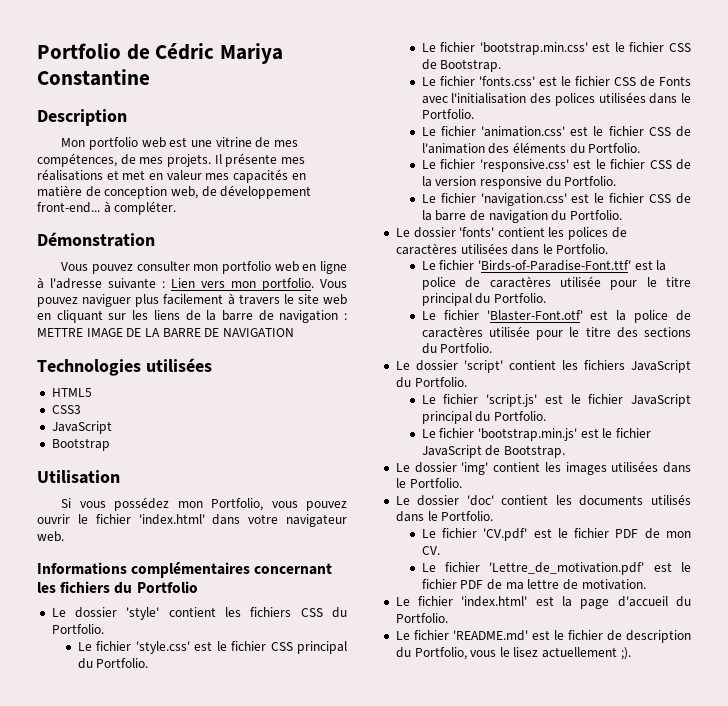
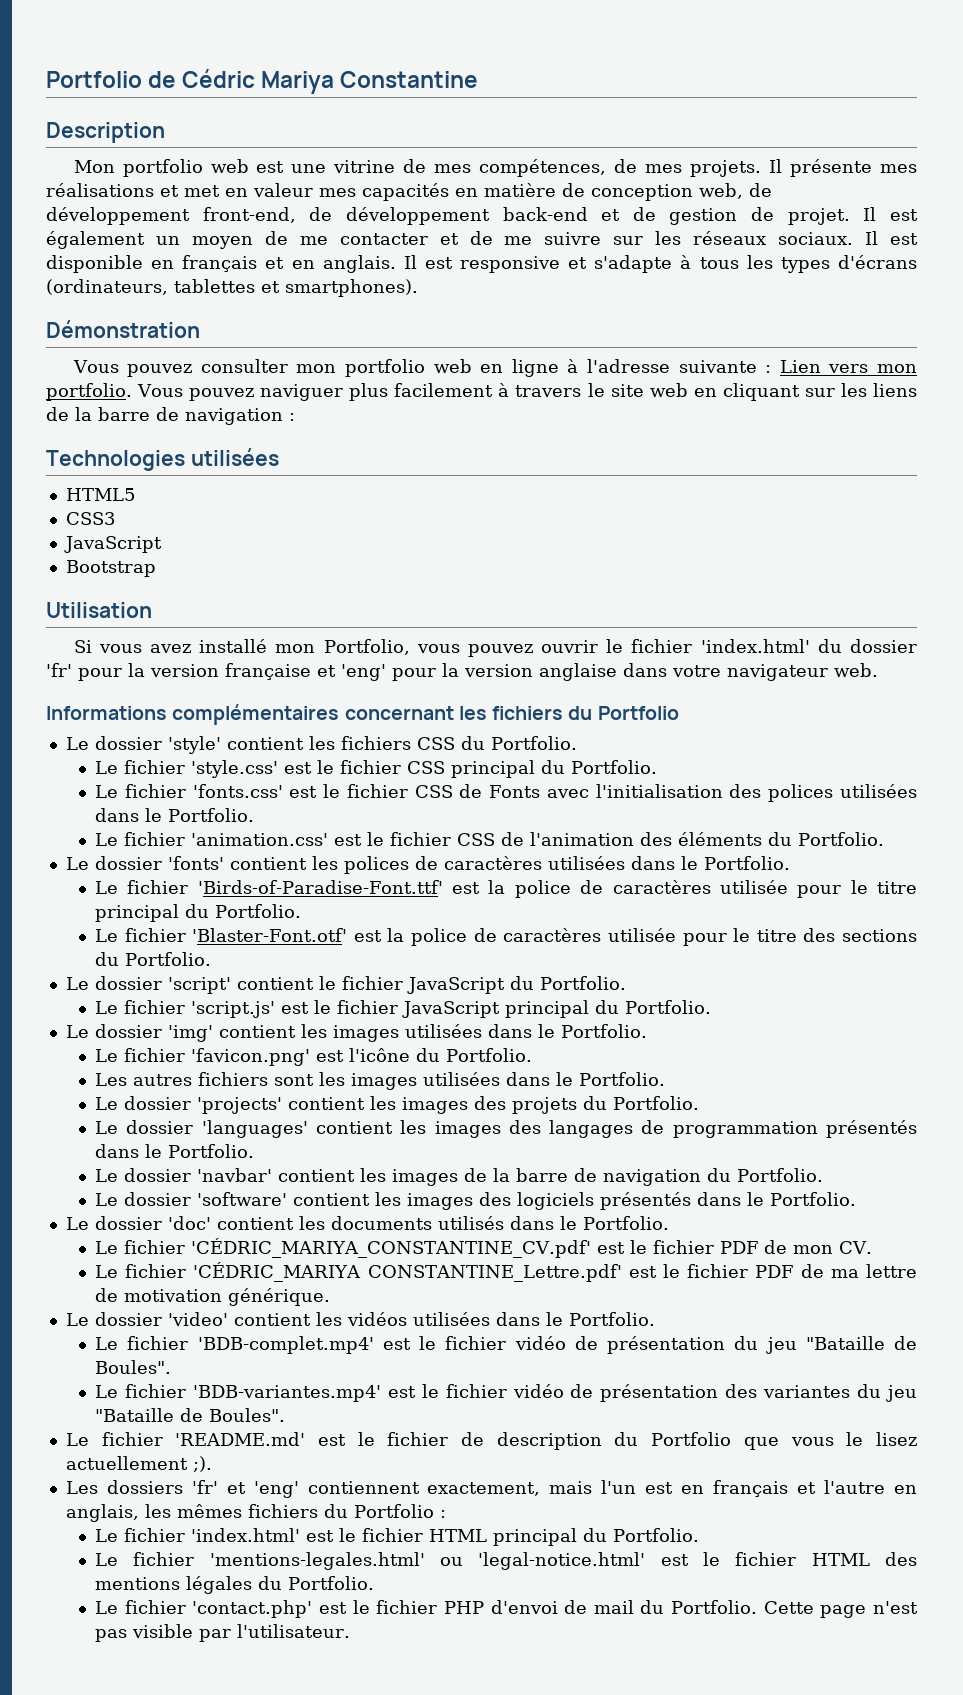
[37,201,177,215] front-end... à compléter. -> [202,207,918,225] [46,231,918,249] [46,255,917,273] [46,279,418,297] front-end, de développement back-end et de gestion de projet. Il est également un moyen de me contacter et de me suivre sur les réseaux sociaux. Il est disponible en français et en anglais. Il est responsive et s'adapte à tous les types d'écrans (ordinateurs, tablettes et smartphones).
[37,328,294,337] METTRE IMAGE DE LA BARRE DE NAVIGATION -> (295, 417) none
[114,497,170,511] possédez -> [149,639,268,653] avez installé
(205, 519) none -> [817,639,918,653] [46,663,617,681] du dossier 'fr' pour la version française et 'eng' pour la version anglaise
[421,42,691,55] [421,59,502,72] // Le fichier 'bootstrap.min.css' est le fichier CSS de Bootstrap. -> (658, 767) none
[421,159,691,172] [421,176,617,189] [421,193,691,206] [421,210,622,223] // Le fichier 'responsive.css' est le fichier CSS de la version responsive du Portfolio. // Le fichier 'navigation.css' est le fichier CSS de la barre de navigation du Portfolio. -> (885, 839) none
[561,360,625,370] les fichiers -> [318,976,403,990] le fichier
[421,428,651,441] [421,445,566,458] // Le fichier 'bootstrap.min.js' est le fichier JavaScript de Bootstrap. -> (712, 1007) none
(462, 483) none -> [95,1048,533,1066] [95,1072,666,1090] [95,1096,700,1114] [95,1120,918,1138] [95,1144,255,1158] [95,1168,824,1186] [95,1192,857,1210] // Le fichier 'favicon.png' est l'icône du Portfolio. // Les autres fichiers sont les images utilisées dans le Portfolio. // Le dossier 'projects' contient les images des projets du Portfolio. // Le dossier 'languages' contient les images des langages de programmation présentés dans le Portfolio. // Le dossier 'navbar' contient les images de la barre de navigation du Portfolio. // Le dossier 'software' contient les images des logiciels présentés dans le Portfolio.
[483,528,528,541] 'CV.pdf' -> [191,1238,592,1258] 'CÉDRIC_MARIYA_CONSTANTINE_CV.pdf'
[489,562,645,575] 'Lettre_de_motivation.pdf' -> [193,1262,622,1282] 'CÉDRIC_MARIYA CONSTANTINE_Lettre.pdf'
[581,579,646,590] [395,596,691,609] [395,613,448,623] motivation. // Le fichier 'index.html' est la page d'accueil du Portfolio. -> [124,1288,331,1306] [65,1312,655,1326] [95,1336,917,1354] [95,1360,172,1374] [95,1384,917,1402] [95,1408,286,1422] motivation générique. // Le dossier 'video' contient les vidéos utilisées dans le Portfolio. // Le fichier 'BDB-complet.mp4' est le fichier vidéo de présentation du jeu "Bataille de Boules". // Le fichier 'BDB-variantes.mp4' est le fichier vidéo de présentation des variantes du jeu "Bataille de Boules".
[414,647,467,660] Portfolio, -> [651,1432,779,1450] Portfolio que
(631, 653) none -> [65,1480,918,1498] [65,1504,446,1522] [95,1528,700,1546] [95,1552,917,1570] [95,1576,375,1594] [95,1600,918,1618] [95,1624,351,1642] // Les dossiers 'fr' et 'eng' contiennent exactement, mais l'un est en français et l'autre en anglais, les mêmes fichiers du Portfolio : // Le fichier 'index.html' est le fichier HTML principal du Portfolio. // Le fichier 'mentions-legales.html' ou 'legal-notice.html' est le fichier HTML des mentions légales du Portfolio. // Le fichier 'contact.php' est le fichier PHP d'envoi de mail du Portfolio. Cette page n'est pas visible par l'utilisateur.

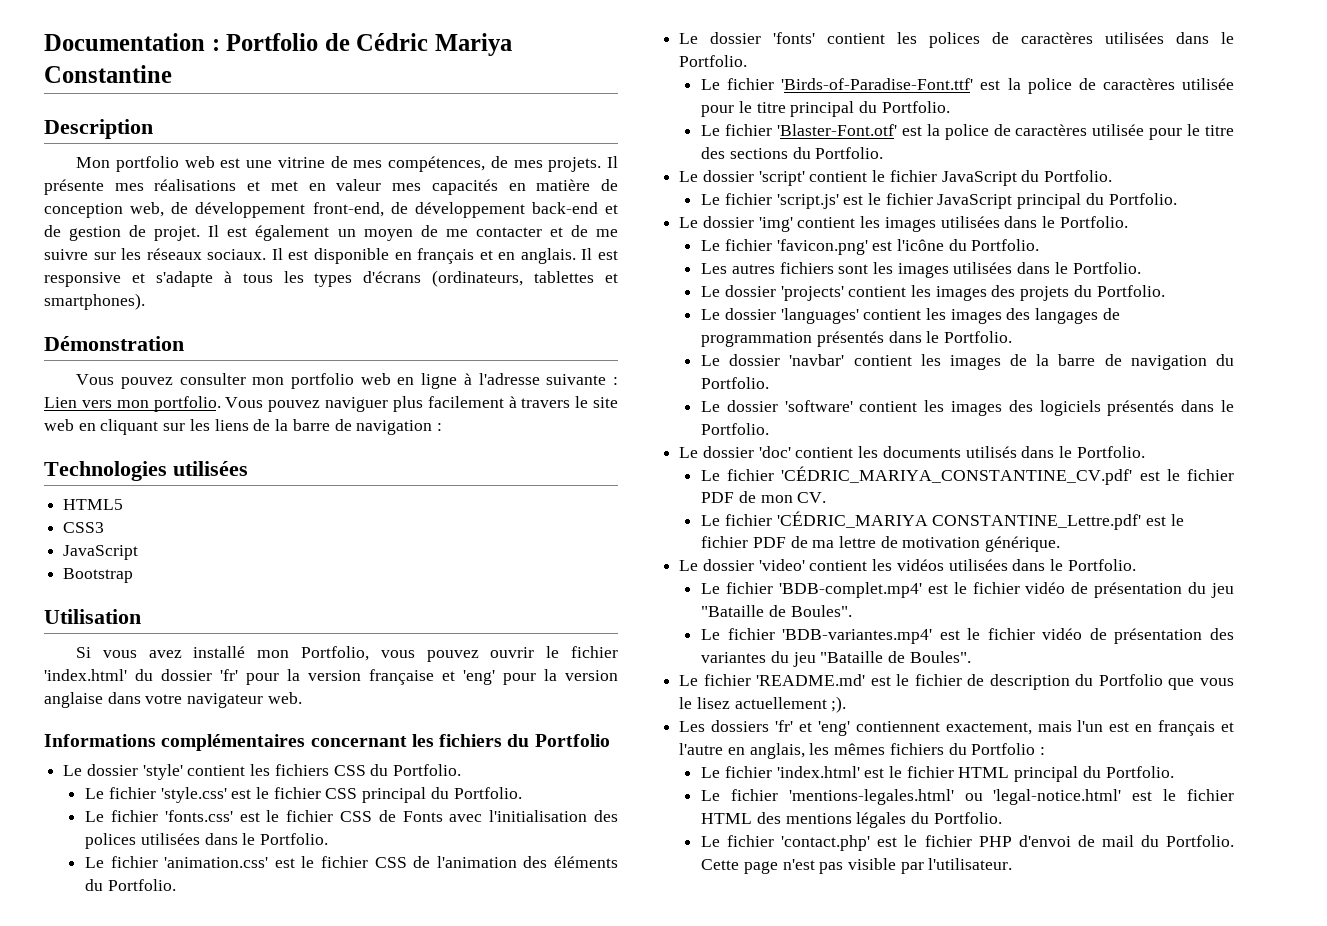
(46, 79) none -> [44,33,220,51] Documentation :

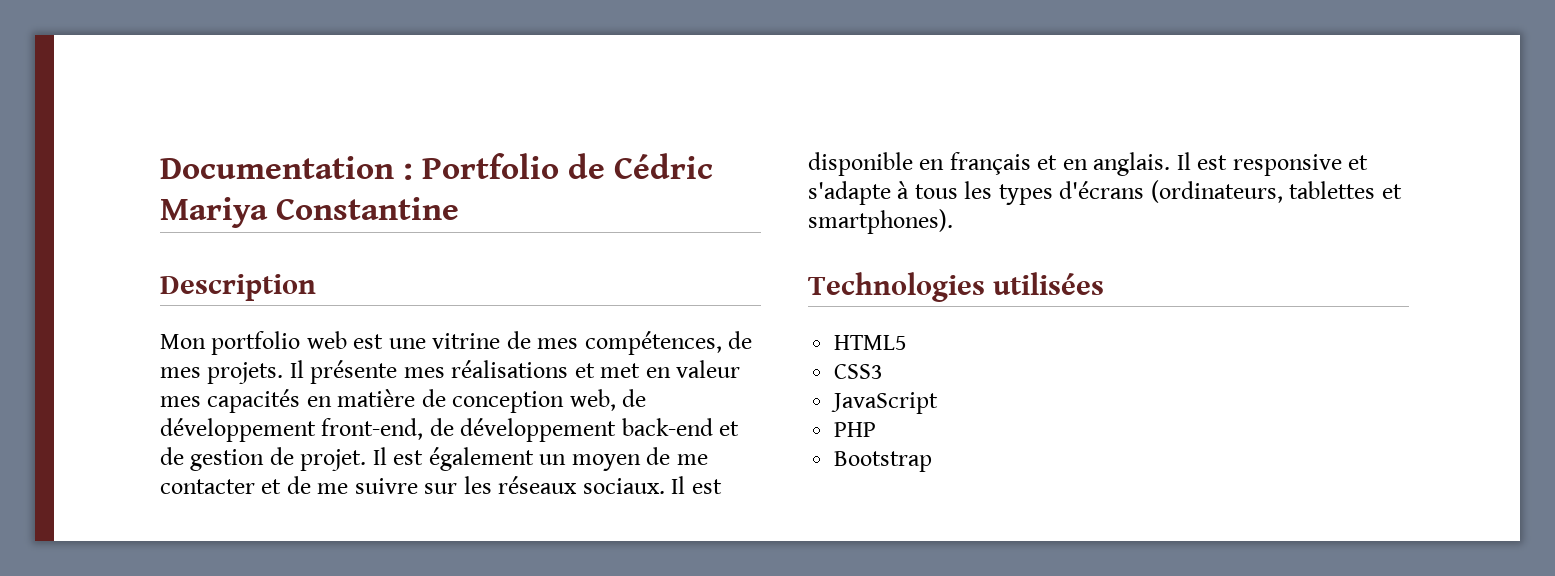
[44,336,184,351] [76,373,619,389] [44,396,618,412] [44,419,442,435] // Démonstration // Vous pouvez consulter mon portfolio web en ligne à l'adresse suivante : Lien vers mon portfolio. Vous pouvez naviguer plus facilement à travers le site web en cliquant sur les liens de la barre de navigation : -> (953, 221) none
(139, 552) none -> [834,422,877,437] // PHP
[44,609,141,624] [76,646,619,662] [44,669,618,685] [44,692,302,708] [44,734,610,751] [63,764,462,780] [85,787,522,803] [85,810,618,822] [85,833,328,849] [85,856,618,868] [85,879,176,891] [679,32,1234,48] [679,55,748,67] [701,78,1234,94] [701,101,950,117] [701,124,1234,140] [701,147,884,159] [679,170,1113,186] [701,193,1177,209] [679,216,1128,232] [701,239,1040,255] [701,262,1141,278] [701,285,1165,301] [701,308,1120,324] [701,331,1012,347] [701,354,1234,370] [701,377,770,389] [701,400,1234,416] [701,423,770,435] [679,446,1145,458] [701,466,1234,485] [701,491,827,503] [701,511,1184,530] [701,536,1061,552] [679,559,1136,571] [701,582,1234,598] [701,605,852,617] [701,628,1234,644] [701,651,971,667] [679,674,1234,690] [679,696,847,713] [679,720,1234,736] [679,743,1046,759] [701,766,1174,782] [701,789,1234,805] [701,812,1002,828] [701,835,1234,851] [701,858,1013,874] // Utilisation // Si vous avez installé mon Portfolio, vous pouvez ouvrir le fichier 'index.html' du dossier 'fr' pour la version française et 'eng' pour la version anglaise dans votre navigateur web. // Informations complémentaires concernant les fichiers du Portfolio // Le dossier 'style' contient les fichiers CSS du Portfolio. // Le fichier 'style.css' est le fichier CSS principal du Portfolio. // Le fichier 'fonts.css' est le fichier CSS de Fonts avec l'initialisation des polices utilisées dans le Portfolio. // Le fichier 'animation.css' est le fichier CSS de l'animation des éléments du Portfolio. // Le dossier 'fonts' contient les polices de caractères utilisées dans le Portfolio. // Le fichier 'Birds-of-Paradise-Font.ttf' est la police de caractères utilisée pour le titre principal du Portfolio. // Le fichier 'Blaster-Font.otf' est la police de caractères utilisée pour le titre des sections du Portfolio. // Le dossier 'script' contient le fichier JavaScript du Portfolio. // Le fichier 'script.js' est le fichier JavaScript principal du Portfolio. // Le dossier 'img' contient les images utilisées dans le Portfolio. // Le fichier 'favicon.png' est l'icône du Portfolio. // Les autres fichiers sont les images utilisées dans le Portfolio. // Le dossier 'projects' contient les images des projets du Portfolio. // Le dossier 'languages' contient les images des langages de programmation présentés dans le Portfolio. // Le dossier 'navbar' contient les images de la barre de navigation du Portfolio. // Le dossier 'software' contient les images des logiciels présentés dans le Portfolio. // Le dossier 'doc' contient les documents utilisés dans le Portfolio. // Le fichier 'CÉDRIC_MARIYA_CONSTANTINE_CV.pdf' est le fichier PDF de mon CV. // Le fichier 'CÉDRIC_MARIYA CONSTANTINE_Lettre.pdf' est le fichier PDF de ma lettre de motivation générique. // Le dossier 'video' contient les vidéos utilisées dans le Portfolio. // Le fichier 'BDB-complet.mp4' est le fichier vidéo de présentation du jeu "Bataille de Boules". // Le fichier 'BDB-variantes.mp4' est le fichier vidéo de présentation des variantes du jeu "Bataille de Boules". // Le fichier 'README.md' est le fichier de description du Portfolio que vous le lisez actuellement ;). // Les dossiers 'fr' et 'eng' contiennent exactement, mais l'un est en français et l'autre en anglais, les mêmes fichiers du Portfolio : // Le fichier 'index.html' est le fichier HTML principal du Portfolio. // Le fichier 'mentions-legales.html' ou 'legal-notice.html' est le fichier HTML des mentions légales du Portfolio. // Le fichier 'contact.php' est le fichier PHP d'envoi de mail du Portfolio. Cette page n'est pas visible par l'utilisateur. -> (933, 461) none

